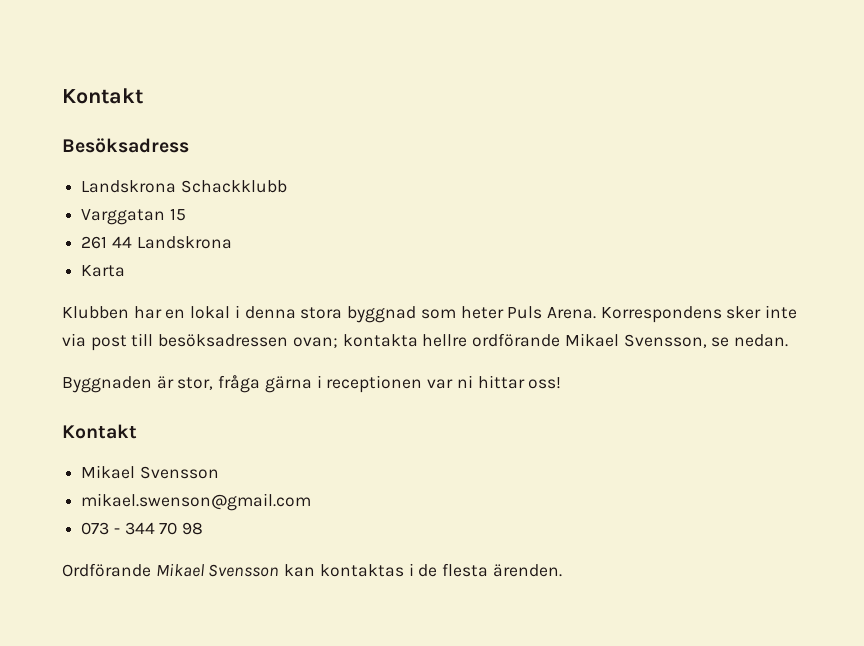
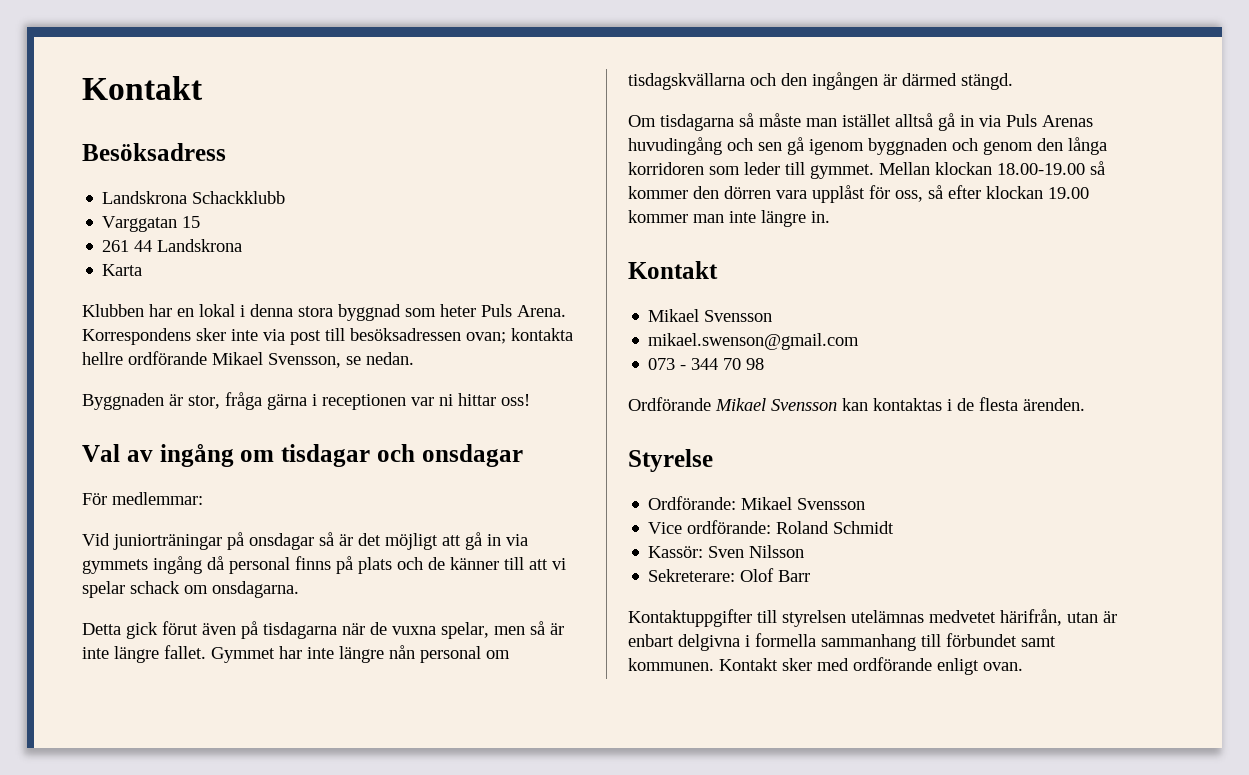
(562, 383) none -> [82,443,523,467] [82,492,203,505] [82,532,528,550] [82,556,566,574] [82,581,299,598] [82,621,564,639] [82,645,510,663] [628,72,1013,90] [628,113,1093,131] [628,137,1107,155] [628,161,1105,179] [628,185,1089,203] [628,210,830,227] // Val av ingång om tisdagar och onsdagar // För medlemmar: // Vid juniorträningar på onsdagar så är det möjligt att gå in via gymmets ingång då personal finns på plats och de känner till att vi spelar schack om onsdagarna. // Detta gick förut även på tisdagarna när de vuxna spelar, men så är inte längre fallet. Gymmet har inte längre nån personal om tisdagskvällarna och den ingången är därmed stängd. // Om tisdagarna så måste man istället alltså gå in via Puls Arenas huvudingång och sen gå igenom byggnaden och genom den långa korridoren som leder till gymmet. Mellan klockan 18.00-19.00 så kommer den dörren vara upplåst för oss, så efter klockan 19.00 kommer man inte längre in.
(562, 570) none -> [628,449,713,472] [648,496,866,510] [648,520,895,534] [648,545,805,558] [648,568,811,582] [628,609,1117,627] [628,633,1056,651] [628,657,1023,675] // Styrelse // Ordförande: Mikael Svensson // Vice ordförande: Roland Schmidt // Kassör: Sven Nilsson // Sekreterare: Olof Barr // Kontaktuppgifter till styrelsen utelämnas medvetet härifrån, utan är enbart delgivna i formella sammanhang till förbundet samt kommunen. Kontakt sker med ordförande enligt ovan.

